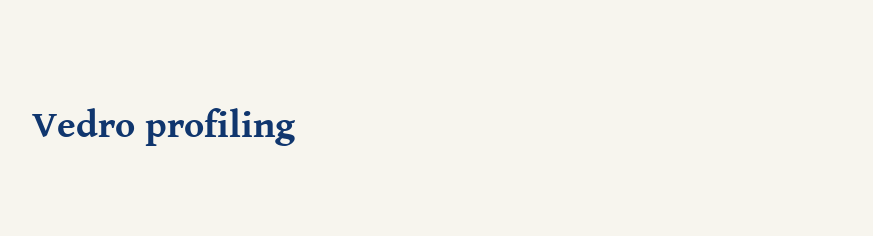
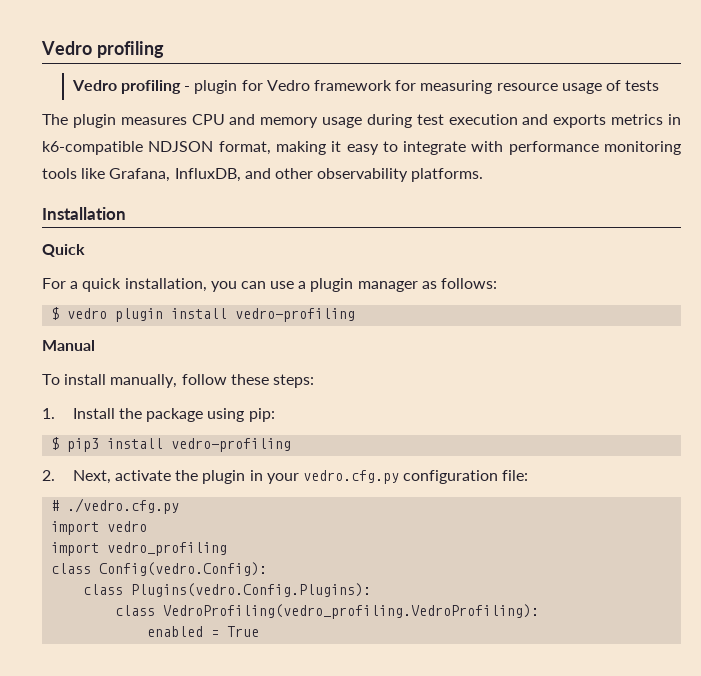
[32,108,297,146] Vedro profiling -> [41,41,164,58] [71,80,660,94] [42,114,681,128] [42,141,681,155] [42,168,484,182] [42,207,126,220] [42,244,85,257] [42,278,498,292] [51,307,356,322] [42,340,95,351] [42,374,314,388] [42,408,275,422] [51,437,292,452] [42,470,529,484] [51,498,180,514] [51,521,148,535] [51,542,228,556] [51,562,268,576] [83,583,372,597] [115,604,540,619] [147,626,260,637] Vedro profiling // Vedro profiling - plugin for Vedro framework for measuring resource usage of tests // The plugin measures CPU and memory usage during test execution and exports metrics in k6-compatible NDJSON format, making it easy to integrate with performance monitoring tools like Grafana, InfluxDB, and other observability platforms. // Installation // Quick // For a quick installation, you can use a plugin manager as follows: // $ vedro plugin install vedro-profiling // Manual // To install manually, follow these steps: // 1. Install the package using pip: // $ pip3 install vedro-profiling // 2. Next, activate the plugin in your vedro.cfg.py configuration file: // # ./vedro.cfg.py // import vedro // import vedro_profiling // class Config(vedro.Config): // class Plugins(vedro.Config.Plugins): // class VedroProfiling(vedro_profiling.VedroProfiling): // enabled = True

